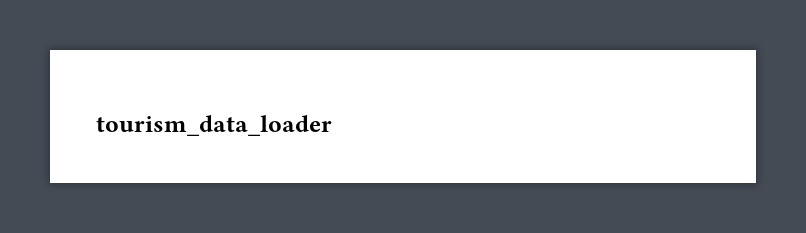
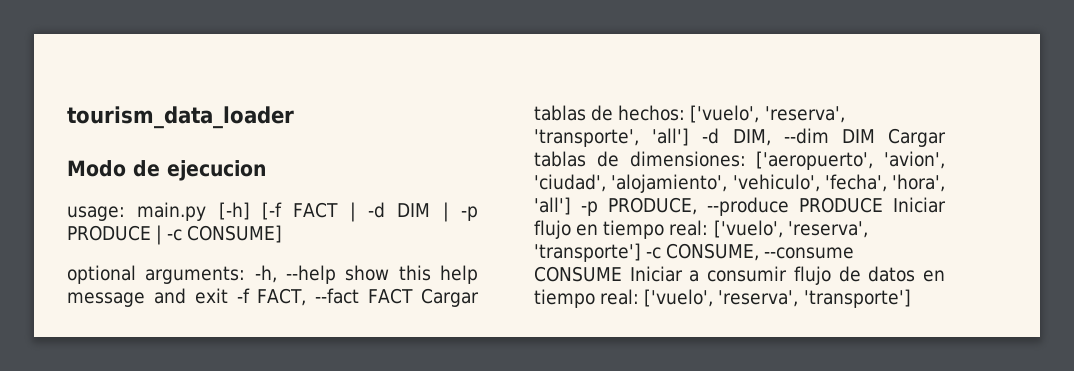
(332, 125) none -> [67,160,266,181] [67,202,479,222] [67,225,283,245] [67,265,478,284] [67,288,479,307] [534,105,845,123] [534,128,946,147] [534,151,945,170] [534,174,945,193] [534,197,946,216] [534,220,868,239] [534,243,855,262] [534,266,945,285] [534,289,911,308] // Modo de ejecucion // usage: main.py [-h] [-f FACT | -d DIM | -p PRODUCE | -c CONSUME] // optional arguments: -h, --help show this help message and exit -f FACT, --fact FACT Cargar tablas de hechos: ['vuelo', 'reserva', 'transporte', 'all'] -d DIM, --dim DIM Cargar tablas de dimensiones: ['aeropuerto', 'avion', 'ciudad', 'alojamiento', 'vehiculo', 'fecha', 'hora', 'all'] -p PRODUCE, --produce PRODUCE Iniciar flujo en tiempo real: ['vuelo', 'reserva', 'transporte'] -c CONSUME, --consume CONSUME Iniciar a consumir flujo de datos en tiempo real: ['vuelo', 'reserva', 'transporte']

